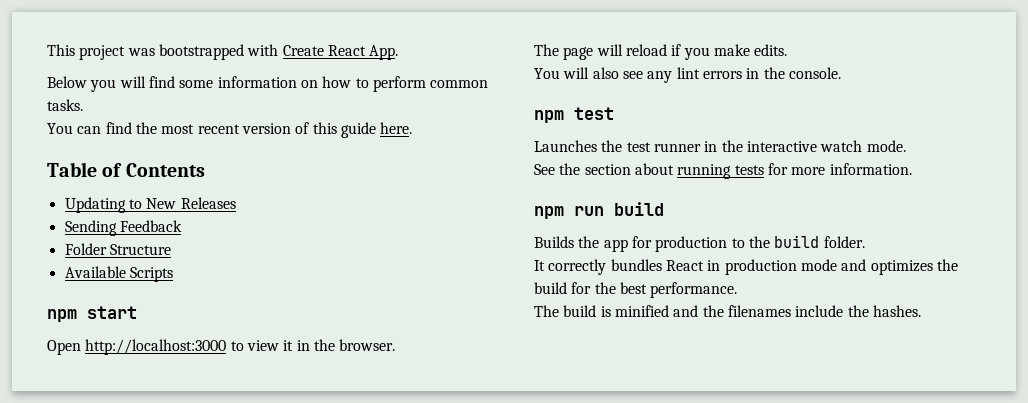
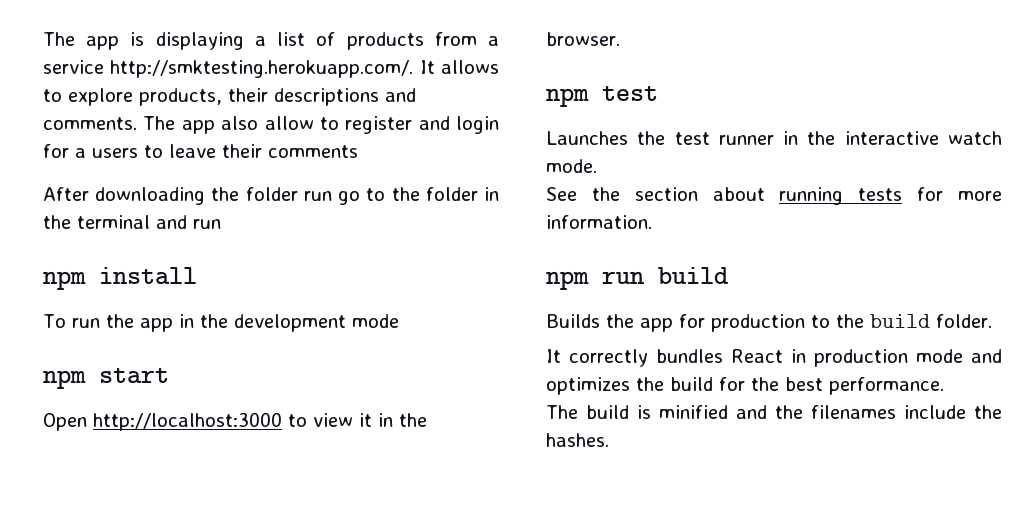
[47,44,399,60] [47,76,489,92] [47,99,83,111] [47,122,413,138] [47,162,205,177] [64,197,236,213] [64,220,182,236] [64,243,171,255] [64,266,173,282] This project was bootstrapped with Create React App. // Below you will find some information on how to perform common tasks. // You can find the most recent version of this guide here. // Table of Contents // Updating to New Releases // Sending Feedback // Folder Structure // Available Scripts -> [43,32,500,50] [43,60,500,78] [43,88,416,106] [43,116,499,134] [43,144,358,158] [43,187,500,205] [43,215,221,229] [43,267,197,290] [43,314,399,332] The app is displaying a list of products from a service http://smktesting.herokuapp.com/. It allows to explore products, their descriptions and comments. The app also allow to register and login for a users to leave their comments // After downloading the folder run go to the folder in the terminal and run // npm install // To run the app in the development mode
[534,44,788,60] [534,67,841,83] // The page will reload if you make edits. // You will also see any lint errors in the console. -> (620, 39) none

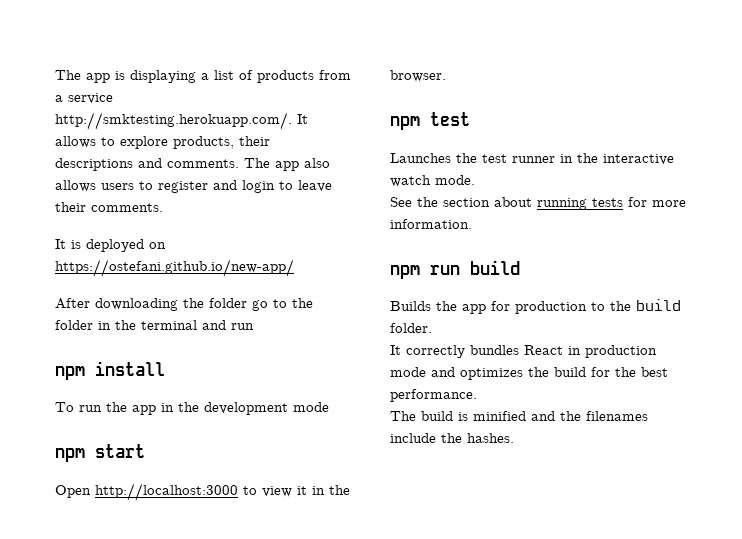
[264,116,314,130] allow -> [55,180,134,192] allows users
[43,144,358,158] for a users to leave their comments -> [279,180,332,192] [55,202,163,212] [55,239,166,252] [55,259,294,277] to leave their comments. // It is deployed on https://ostefani.github.io/new-app/
[303,191,332,201] run -> (247, 303) none

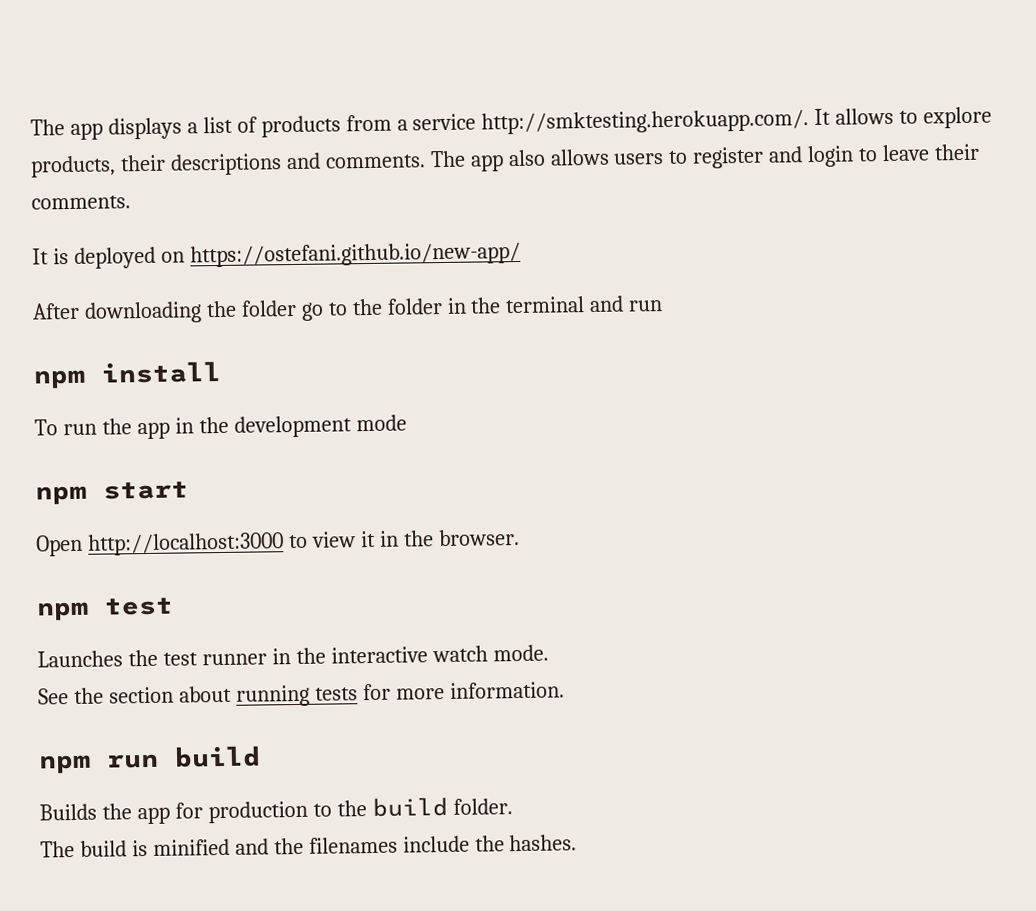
[55,70,196,83] The app is displaying -> [30,117,182,140] The app displays
[390,345,657,358] [390,367,668,380] [390,389,477,402] // It correctly bundles React in production mode and optimizes the build for the best performance. -> (513, 806) none

